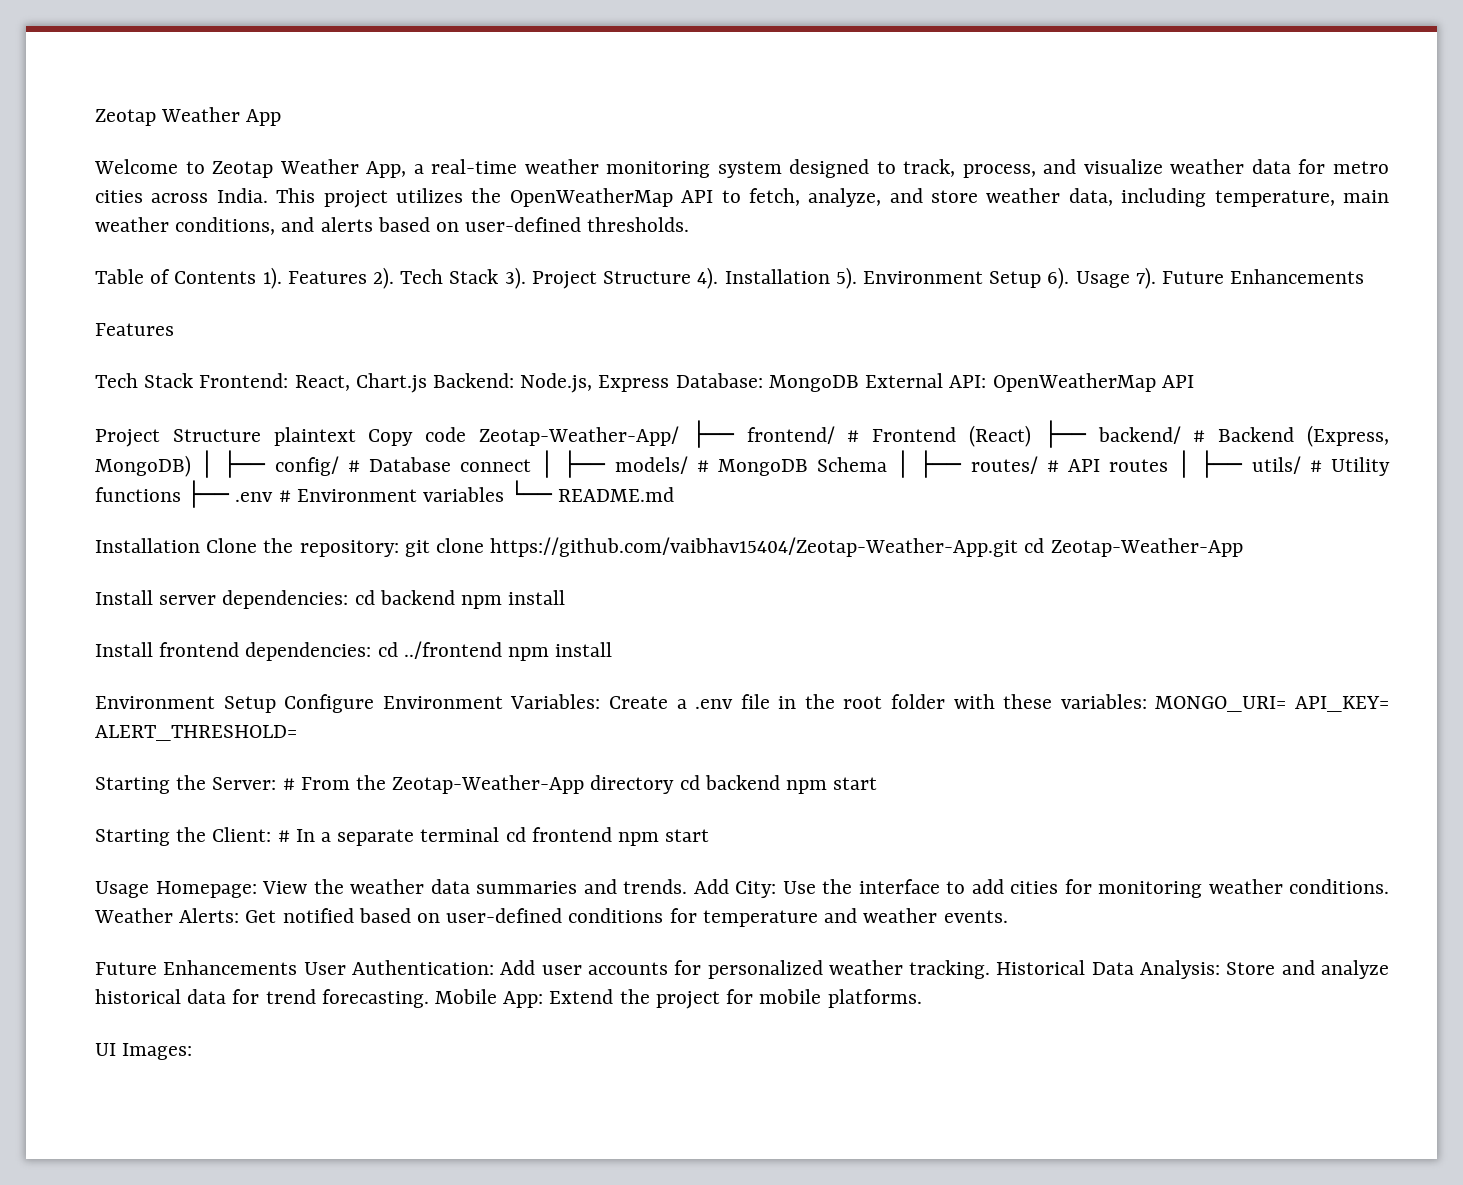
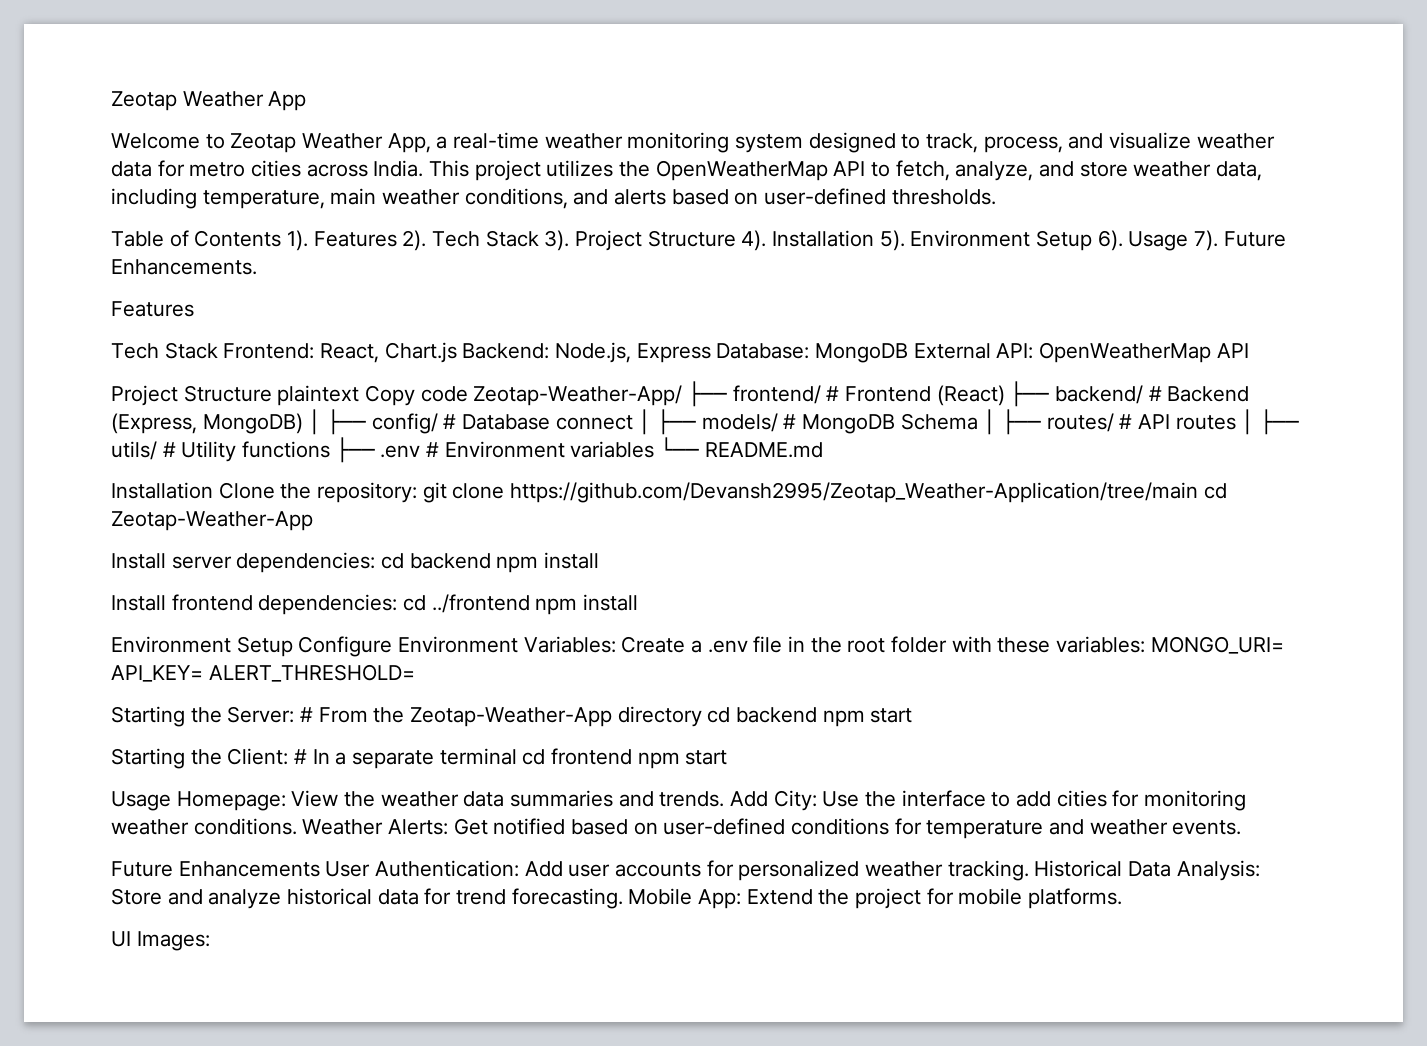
[1230,269,1365,284] Enhancements -> [111,259,257,275] Enhancements.
[490,537,1019,557] https://github.com/vaibhav15404/Zeotap-Weather-App.git -> [510,482,1199,503] https://github.com/Devansh2995/Zeotap_Weather-Application/tree/main

